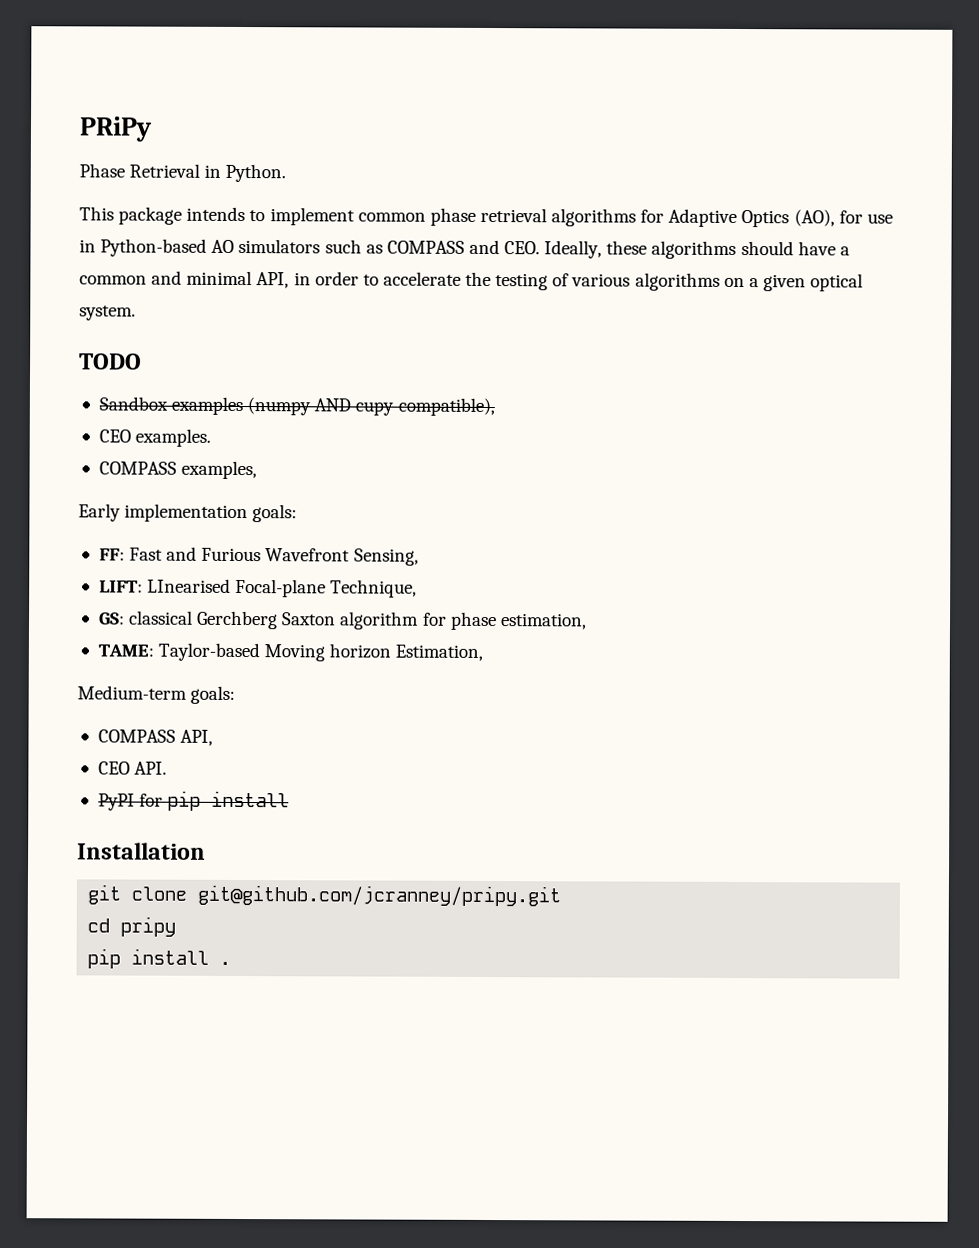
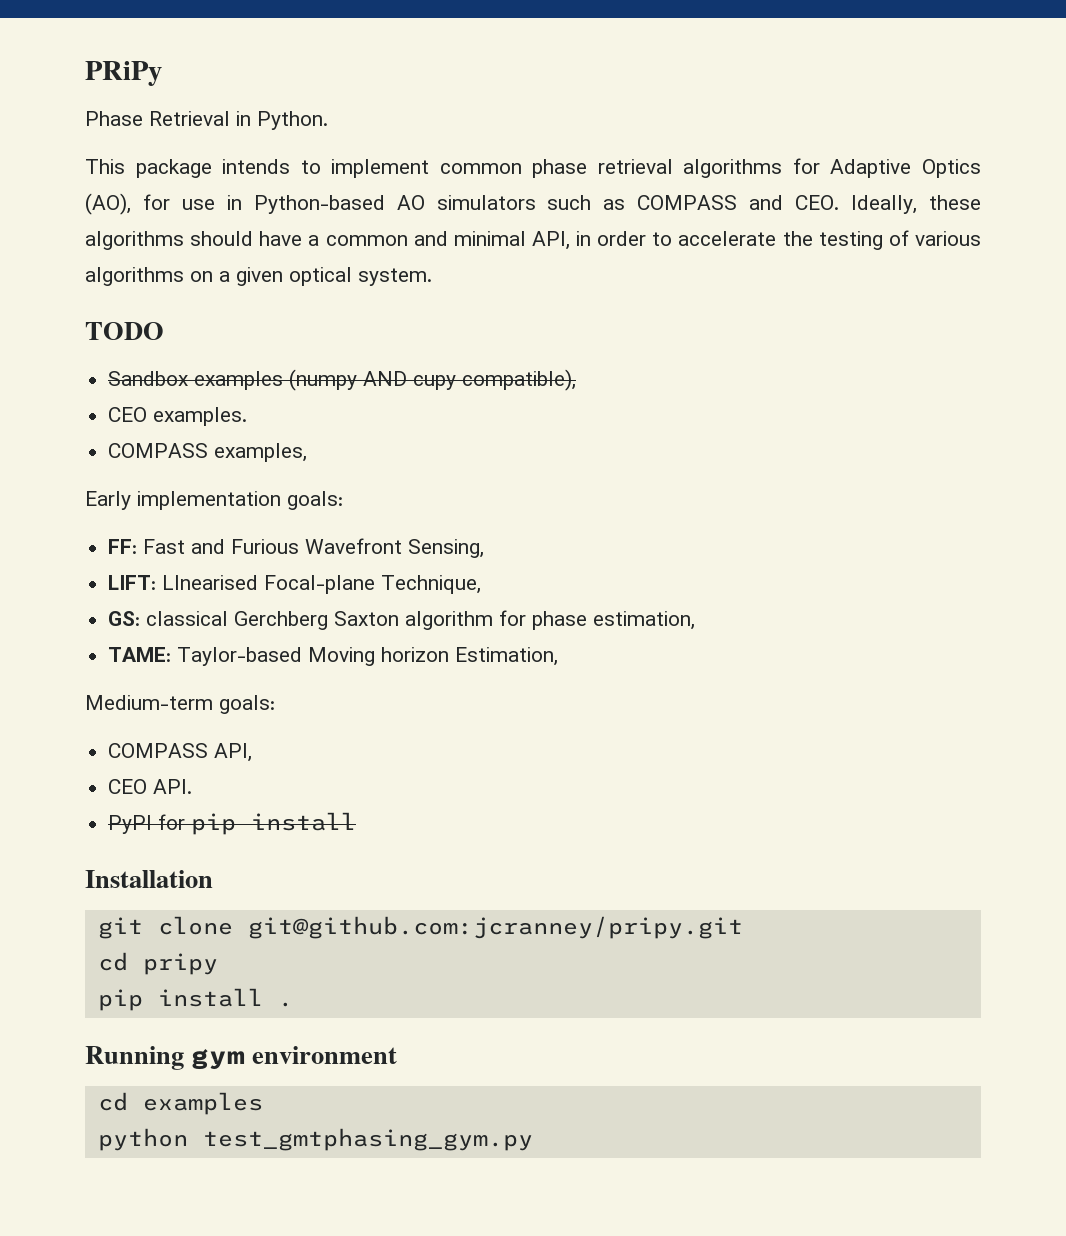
[197,884,562,907] git@github.com/jcranney/pripy.git -> [247,916,743,939] git@github.com:jcranney/pripy.git
(232, 963) none -> [85,1046,398,1070] [97,1092,263,1115] [97,1128,533,1151] // Running gym environment // cd examples // python test_gmtphasing_gym.py

